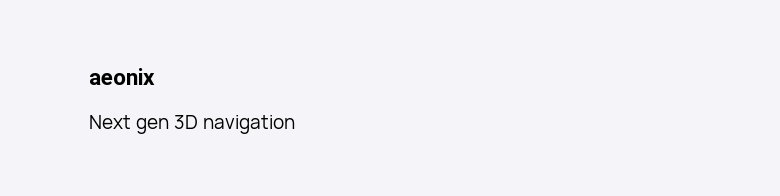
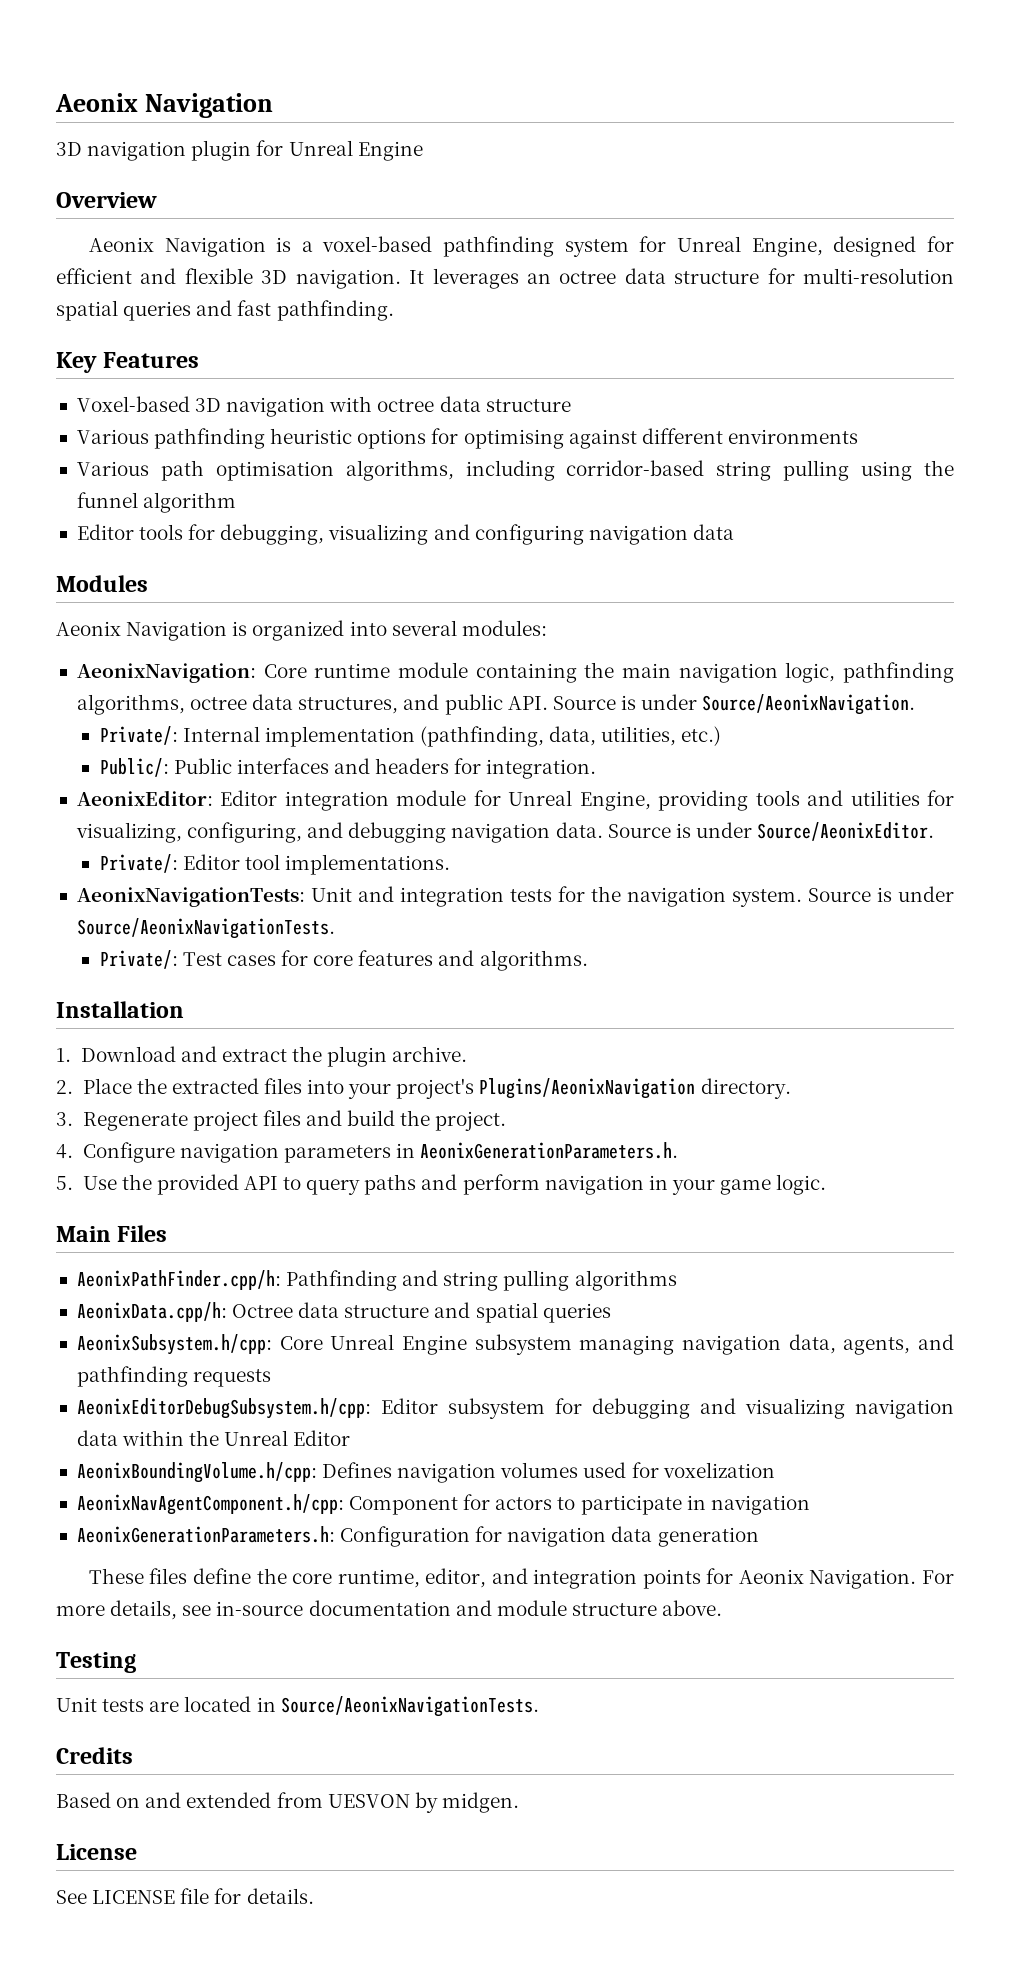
[89,68,155,85] [89,115,296,134] aeonix // Next gen 3D navigation -> [55,93,273,118] [56,140,423,161] [56,192,157,208] [88,236,955,257] [56,268,954,289] [56,300,394,321] [56,352,200,373] [76,396,571,417] [76,428,858,449] [76,460,954,481] [76,492,237,513] [76,524,734,545] [56,575,148,592] [56,620,547,641] [76,662,955,683] [76,694,916,715] [99,726,722,747] [99,758,597,779] [76,790,955,811] [75,822,935,843] [99,854,450,875] [76,886,954,907] [76,918,335,939] [99,950,588,971] [56,1001,184,1018] [56,1046,468,1067] [56,1078,791,1099] [56,1110,507,1131] [56,1142,679,1163] [56,1174,827,1195] [56,1225,168,1242] [76,1270,677,1291] [76,1302,611,1323] [76,1334,955,1355] [76,1366,272,1387] [76,1398,955,1419] [76,1430,351,1446] [76,1462,775,1483] [76,1494,810,1515] [76,1526,759,1547] [88,1568,954,1589] [56,1600,723,1620] [56,1652,136,1673] [56,1696,539,1717] [56,1747,133,1764] [56,1792,519,1813] [56,1844,137,1860] [56,1888,314,1904] Aeonix Navigation // 3D navigation plugin for Unreal Engine // Overview // Aeonix Navigation is a voxel-based pathfinding system for Unreal Engine, designed for efficient and flexible 3D navigation. It leverages an octree data structure for multi-resolution spatial queries and fast pathfinding. // Key Features // Voxel-based 3D navigation with octree data structure // Various pathfinding heuristic options for optimising against different environments // Various path optimisation algorithms, including corridor-based string pulling using the funnel algorithm // Editor tools for debugging, visualizing and configuring navigation data // Modules // Aeonix Navigation is organized into several modules: // AeonixNavigation: Core runtime module containing the main navigation logic, pathfinding algorithms, octree data structures, and public API. Source is under Source/AeonixNavigation. // Private/: Internal implementation (pathfinding, data, utilities, etc.) // Public/: Public interfaces and headers for integration. // AeonixEditor: Editor integration module for Unreal Engine, providing tools and utilities for visualizing, configuring, and debugging navigation data. Source is under Source/AeonixEditor. // Private/: Editor tool implementations. // AeonixNavigationTests: Unit and integration tests for the navigation system. Source is under Source/AeonixNavigationTests. // Private/: Test cases for core features and algorithms. // Installation // 1. Download and extract the plugin archive. // 2. Place the extracted files into your project's Plugins/AeonixNavigation directory. // 3. Regenerate project files and build the project. // 4. Configure navigation parameters in AeonixGenerationParameters.h. // 5. Use the provided API to query paths and perform navigation in your game logic. // Main Files // AeonixPathFinder.cpp/h: Pathfinding and string pulling algorithms // AeonixData.cpp/h: Octree data structure and spatial queries // AeonixSubsystem.h/cpp: Core Unreal Engine subsystem managing navigation data, agents, and pathfinding requests // AeonixEditorDebugSubsystem.h/cpp: Editor subsystem for debugging and visualizing navigation data within the Unreal Editor // AeonixBoundingVolume.h/cpp: Defines navigation volumes used for voxelization // AeonixNavAgentComponent.h/cpp: Component for actors to participate in navigation // AeonixGenerationParameters.h: Configuration for navigation data generation // These files define the core runtime, editor, and integration points for Aeonix Navigation. For more details, see in-source documentation and module structure above. // Testing // Unit tests are located in Source/AeonixNavigationTests. // Credits // Based on and extended from UESVON by midgen. // License // See LICENSE file for details.

